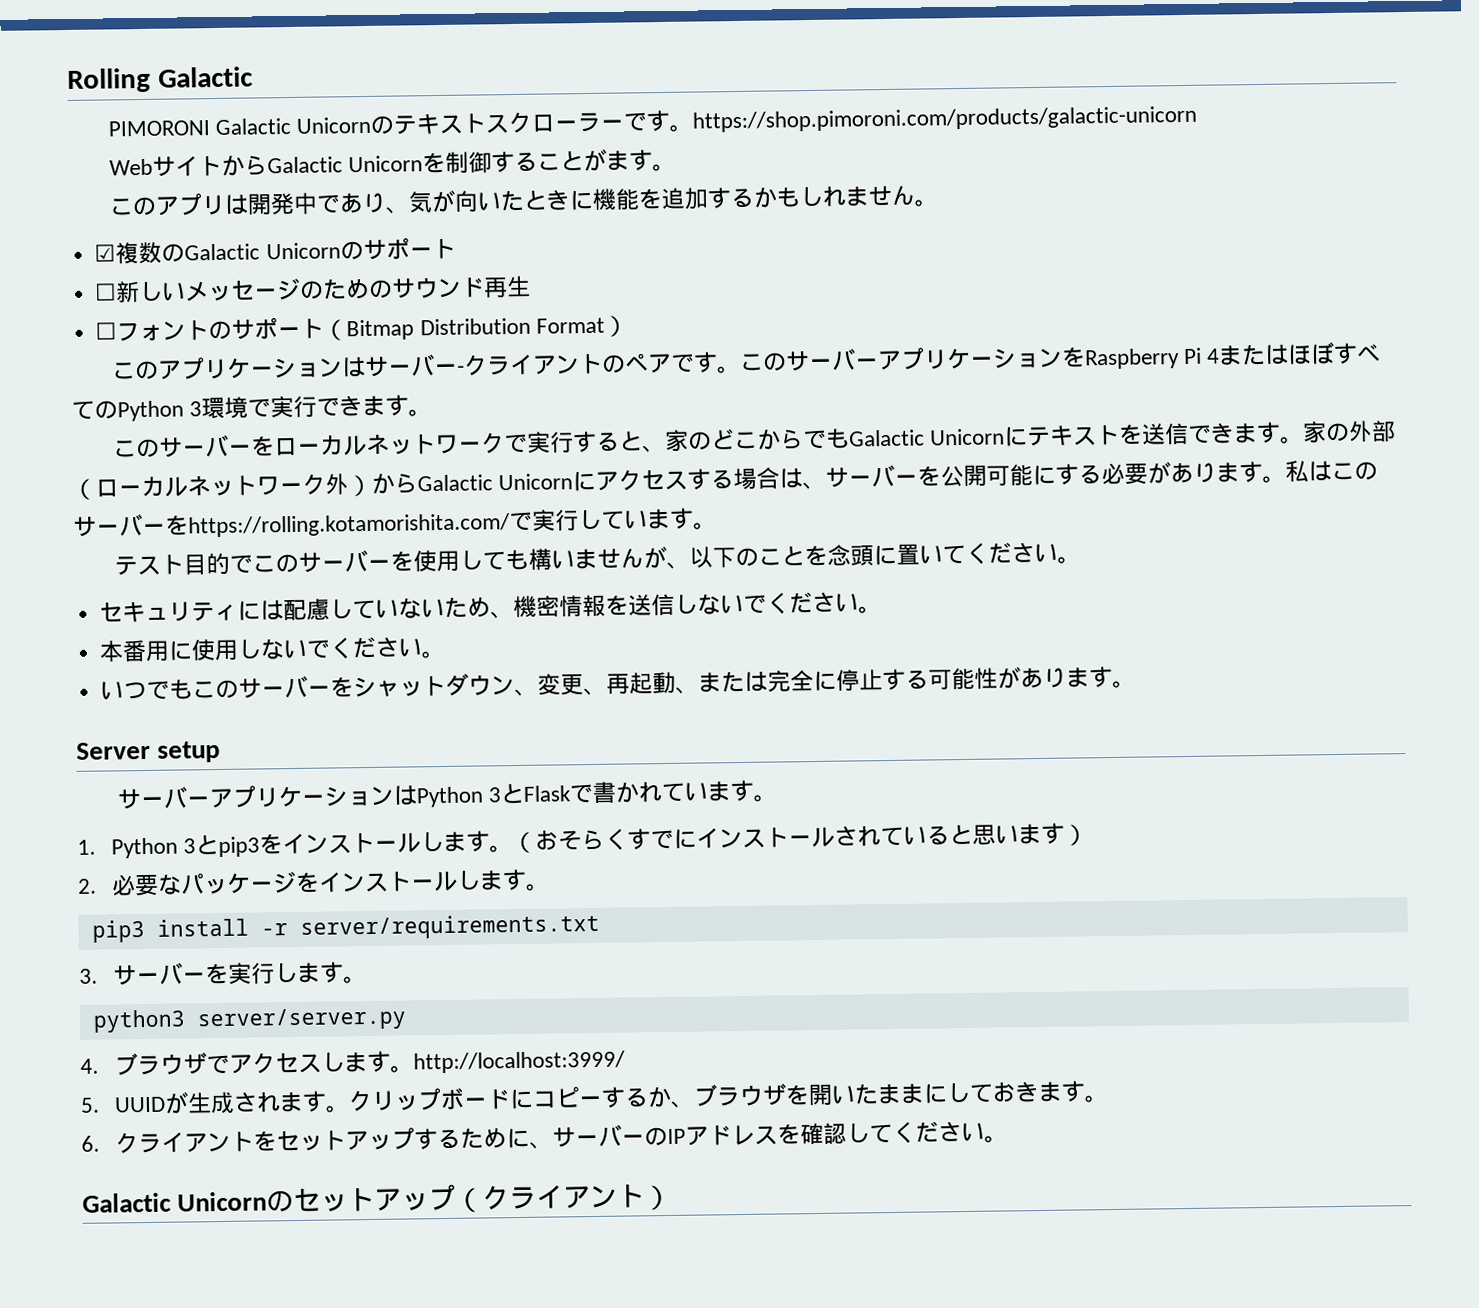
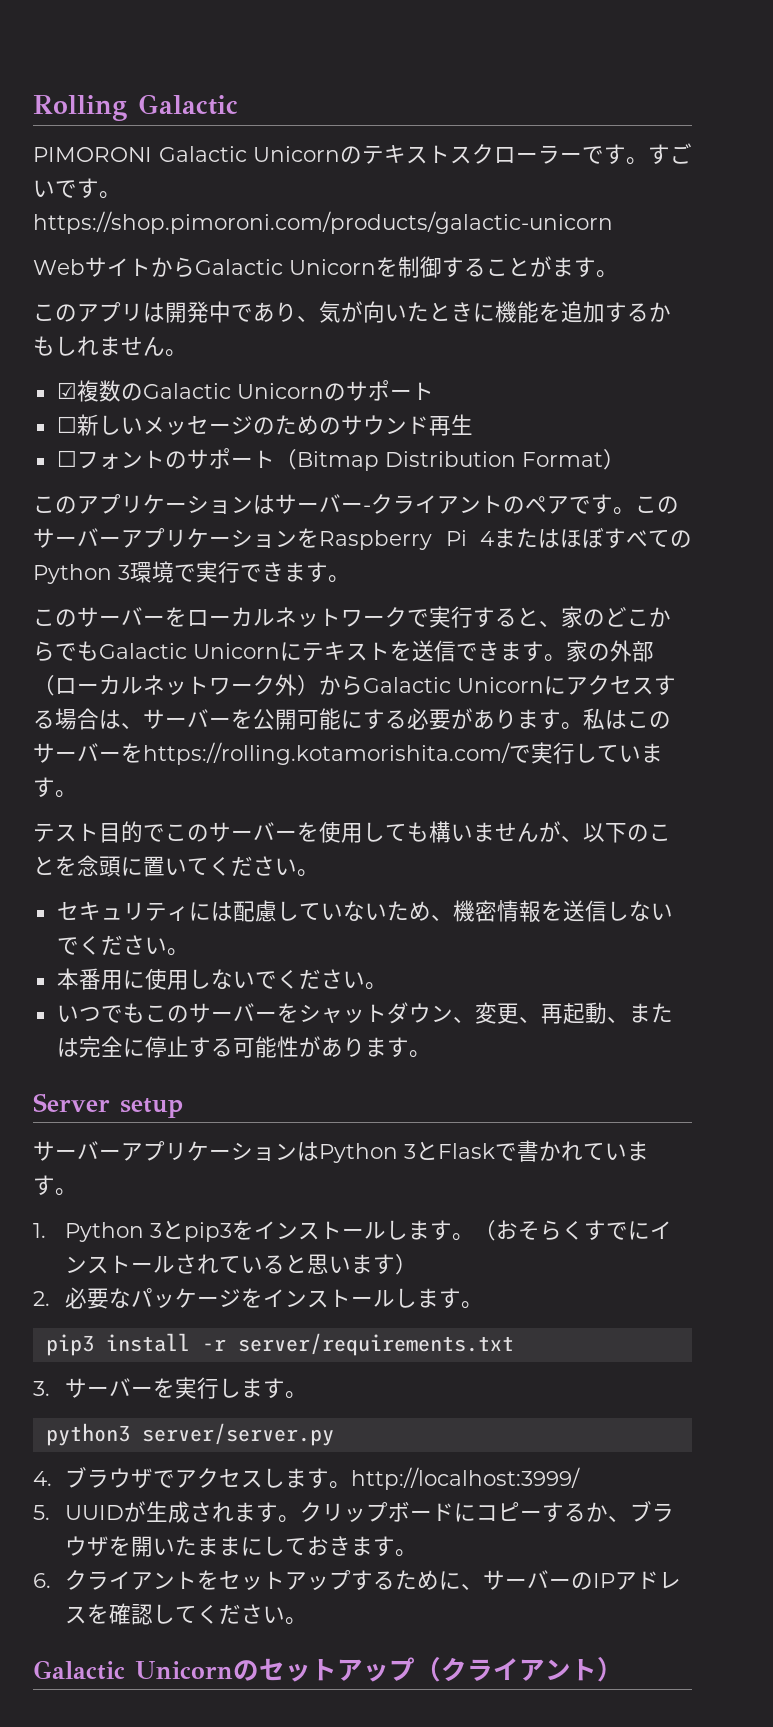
(694, 128) none -> [648,143,692,164] [33,178,121,199] すごいです。

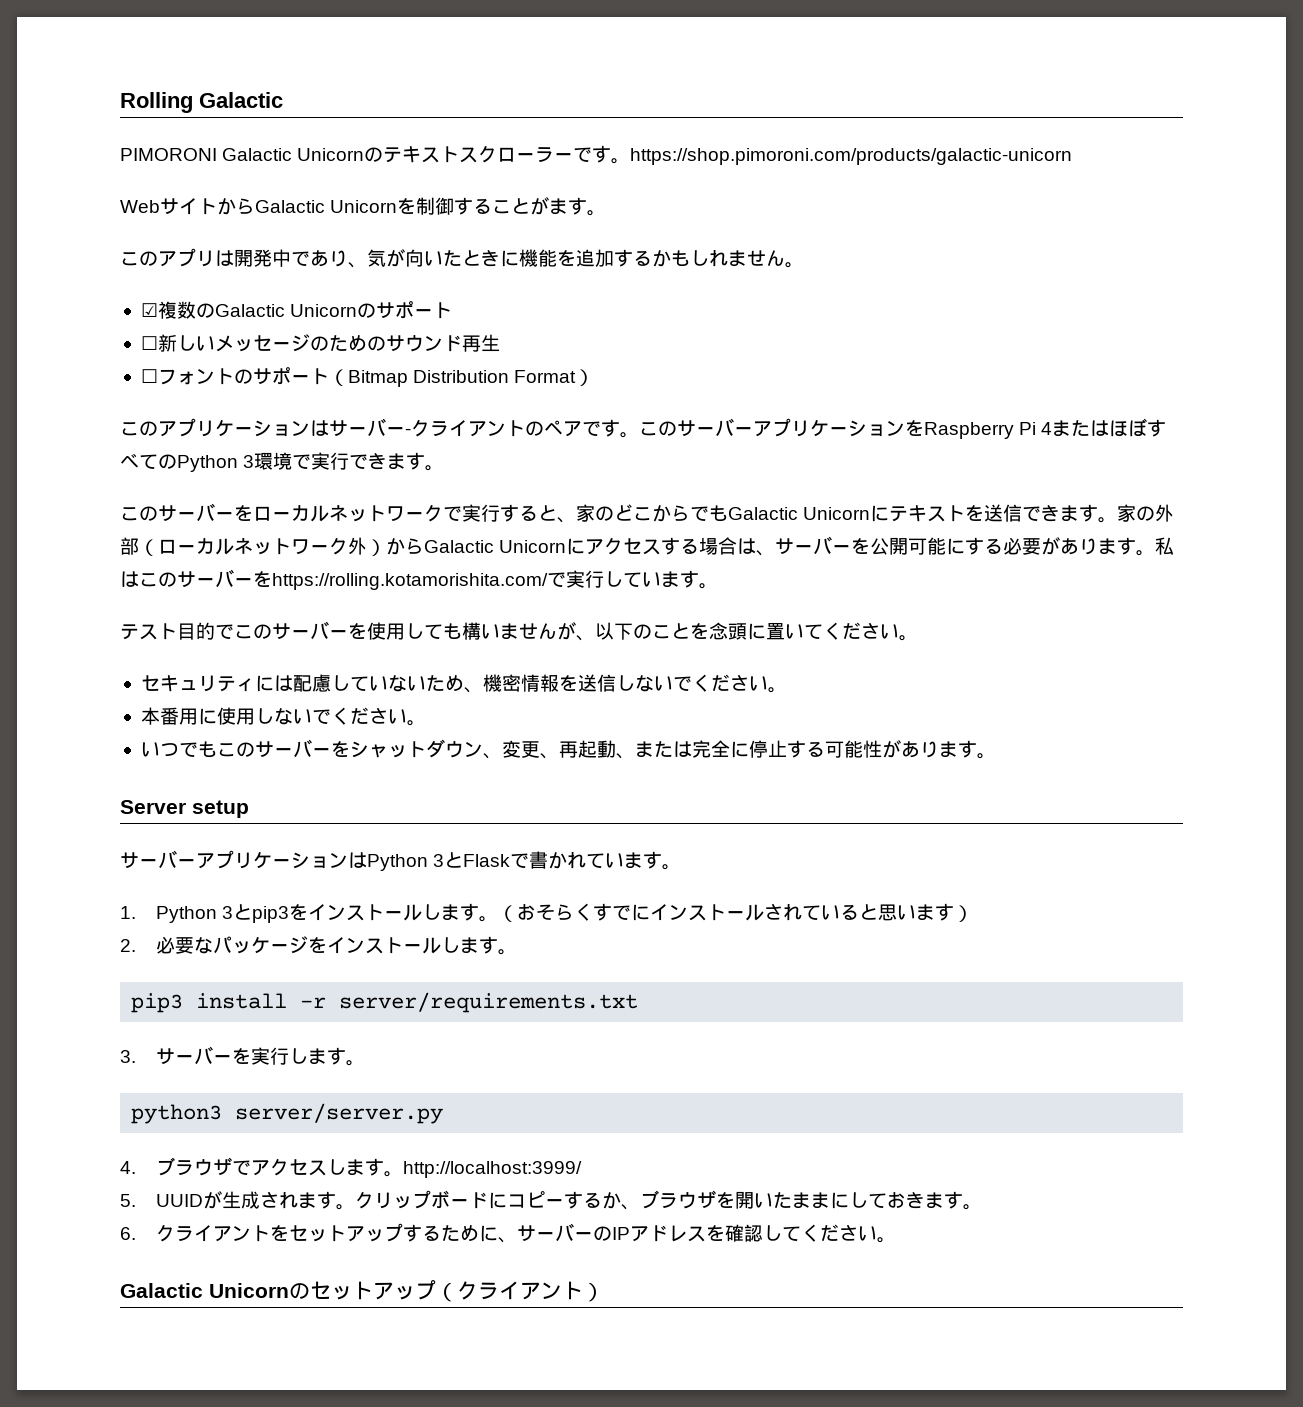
[648,143,692,164] [33,178,121,199] すごいです。 -> (631, 161) none

